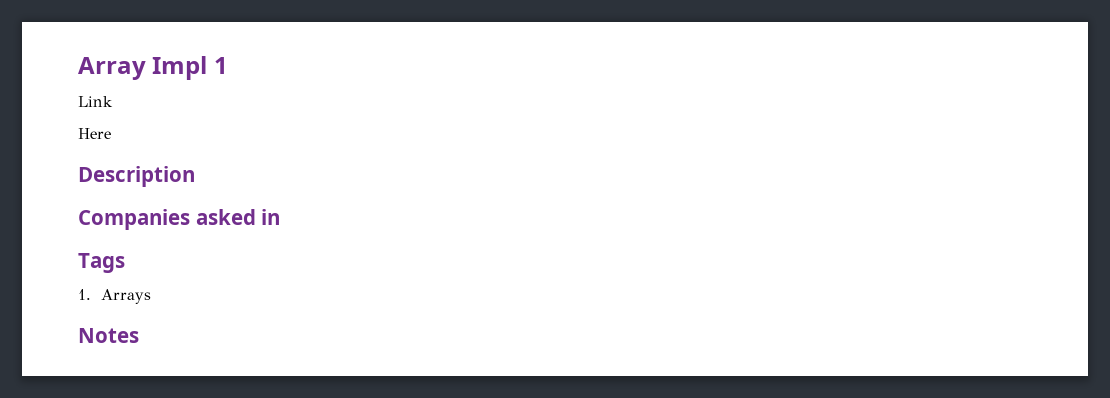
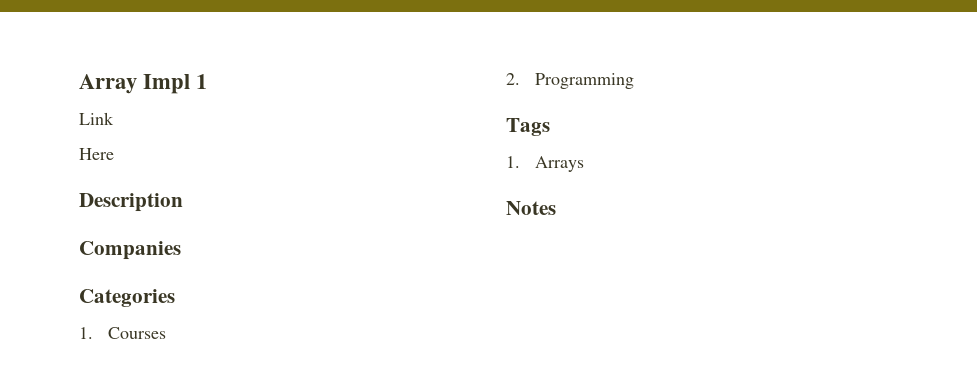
[195,209,281,225] asked in -> [79,289,175,307] [79,327,167,339] [506,73,635,89] // Categories // 1. Courses // 2. Programming

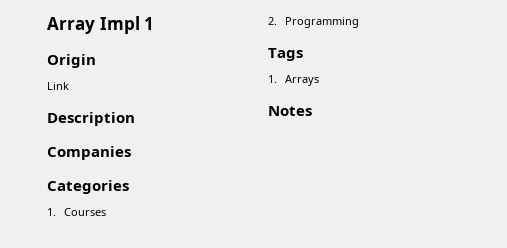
(208, 81) none -> [47,54,96,68] // Origin
[79,148,114,160] // Here -> (69, 86) none

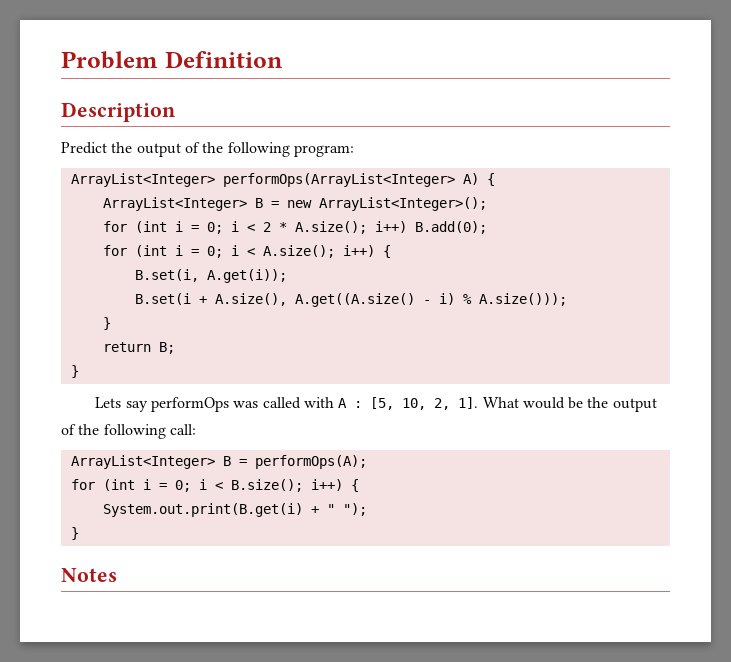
[47,16,155,34] [47,54,96,68] [47,82,69,90] [47,112,135,126] [47,146,131,160] [47,180,129,194] [47,208,107,216] [268,17,360,28] [268,48,303,61] [268,75,320,86] Array Impl 1 // Origin // Link // Description // Companies // Categories // 1. Courses // 2. Programming // Tags // 1. Arrays -> [61,51,283,69] [61,102,176,122] [61,142,354,157] [70,173,495,187] [102,197,487,211] [102,221,487,234] [102,245,391,258] [134,269,287,283] [134,293,567,307] [102,317,111,330] [102,342,175,354] [70,365,79,378] [95,397,657,412] [61,424,196,439] [70,455,367,469] [70,479,359,492] [102,503,367,517] [70,527,79,540] Problem Definition // Description // Predict the output of the following program: // ArrayList<Integer> performOps(ArrayList<Integer> A) { // ArrayList<Integer> B = new ArrayList<Integer>(); // for (int i = 0; i < 2 * A.size(); i++) B.add(0); // for (int i = 0; i < A.size(); i++) { // B.set(i, A.get(i)); // B.set(i + A.size(), A.get((A.size() - i) % A.size())); // } // return B; // } // Lets say performOps was called with A : [5, 10, 2, 1]. What would be the output of the following call: // ArrayList<Integer> B = performOps(A); // for (int i = 0; i < B.size(); i++) { // System.out.print(B.get(i) + " "); // }

